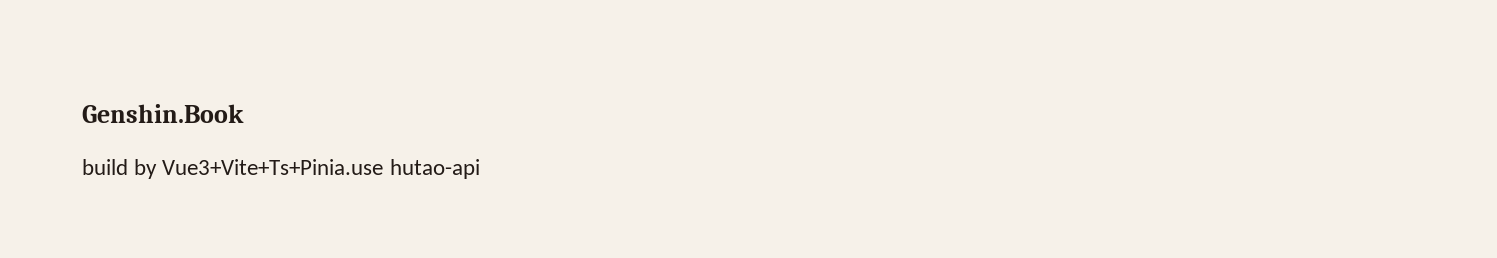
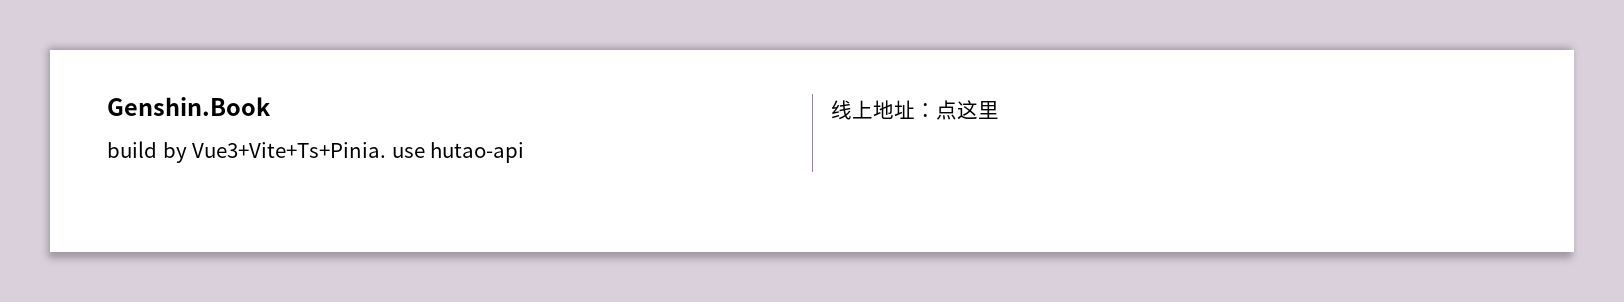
[162,159,384,175] Vue3+Vite+Ts+Pinia.use -> [192,142,425,158] Vue3+Vite+Ts+Pinia. use
(480, 169) none -> [831,100,999,120] // 线上地址：点这里

